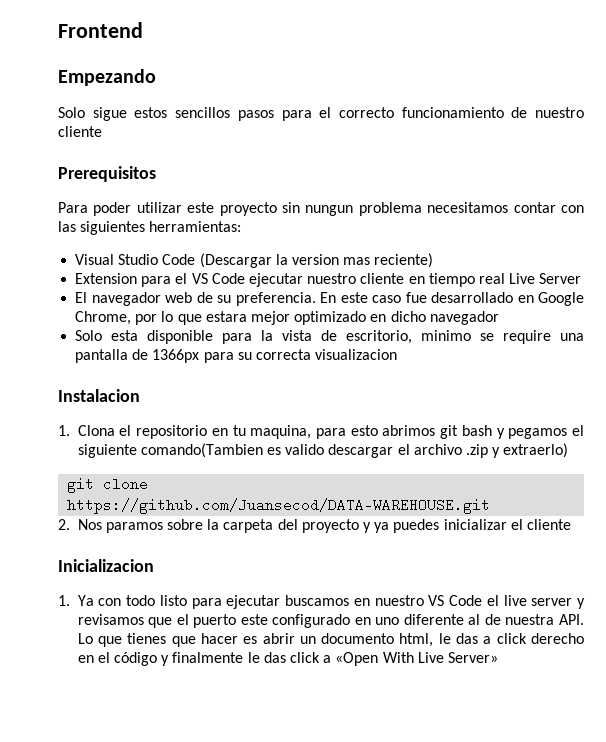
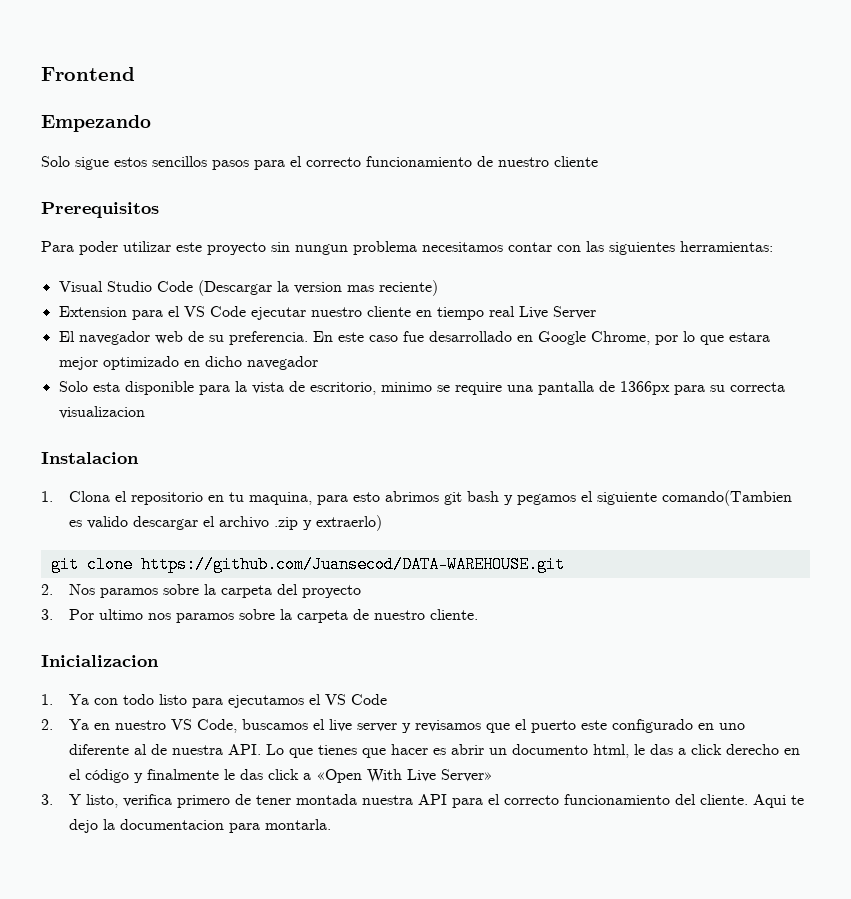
[363,519,571,533] y ya puedes inicializar el cliente -> [41,609,479,623] // 3. Por ultimo nos paramos sobre la carpeta de nuestro cliente.
[226,595,350,609] ejecutar buscamos -> [228,694,388,708] [41,719,90,730] ejecutamos el VS Code // 2. Ya
[449,595,483,606] Code -> [197,719,309,733] Code, buscamos
(498, 657) none -> [41,794,805,808] [69,819,332,833] // 3. Y listo, verifica primero de tener montada nuestra API para el correcto funcionamiento del cliente. Aqui te dejo la documentacion para montarla.

